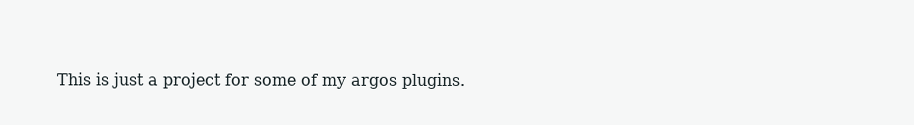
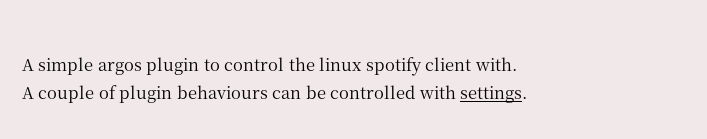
[56,72,465,90] This is just a project for some of my argos plugins. -> [22,57,517,76] [22,85,528,103] A simple argos plugin to control the linux spotify client with. // A couple of plugin behaviours can be controlled with settings.

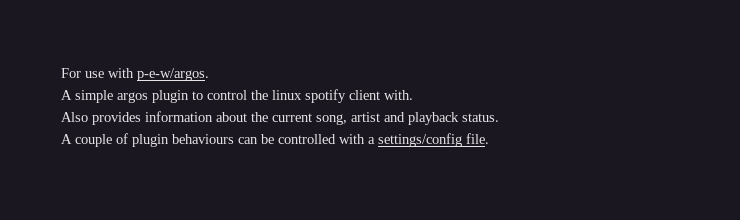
(22, 65) none -> [61,68,209,81] For use with p-e-w/argos. //
(517, 64) none -> [61,111,499,125] // Also provides information about the current song, artist and playback status.
[460,86,528,103] settings. -> [368,133,489,147] a settings/config file.

